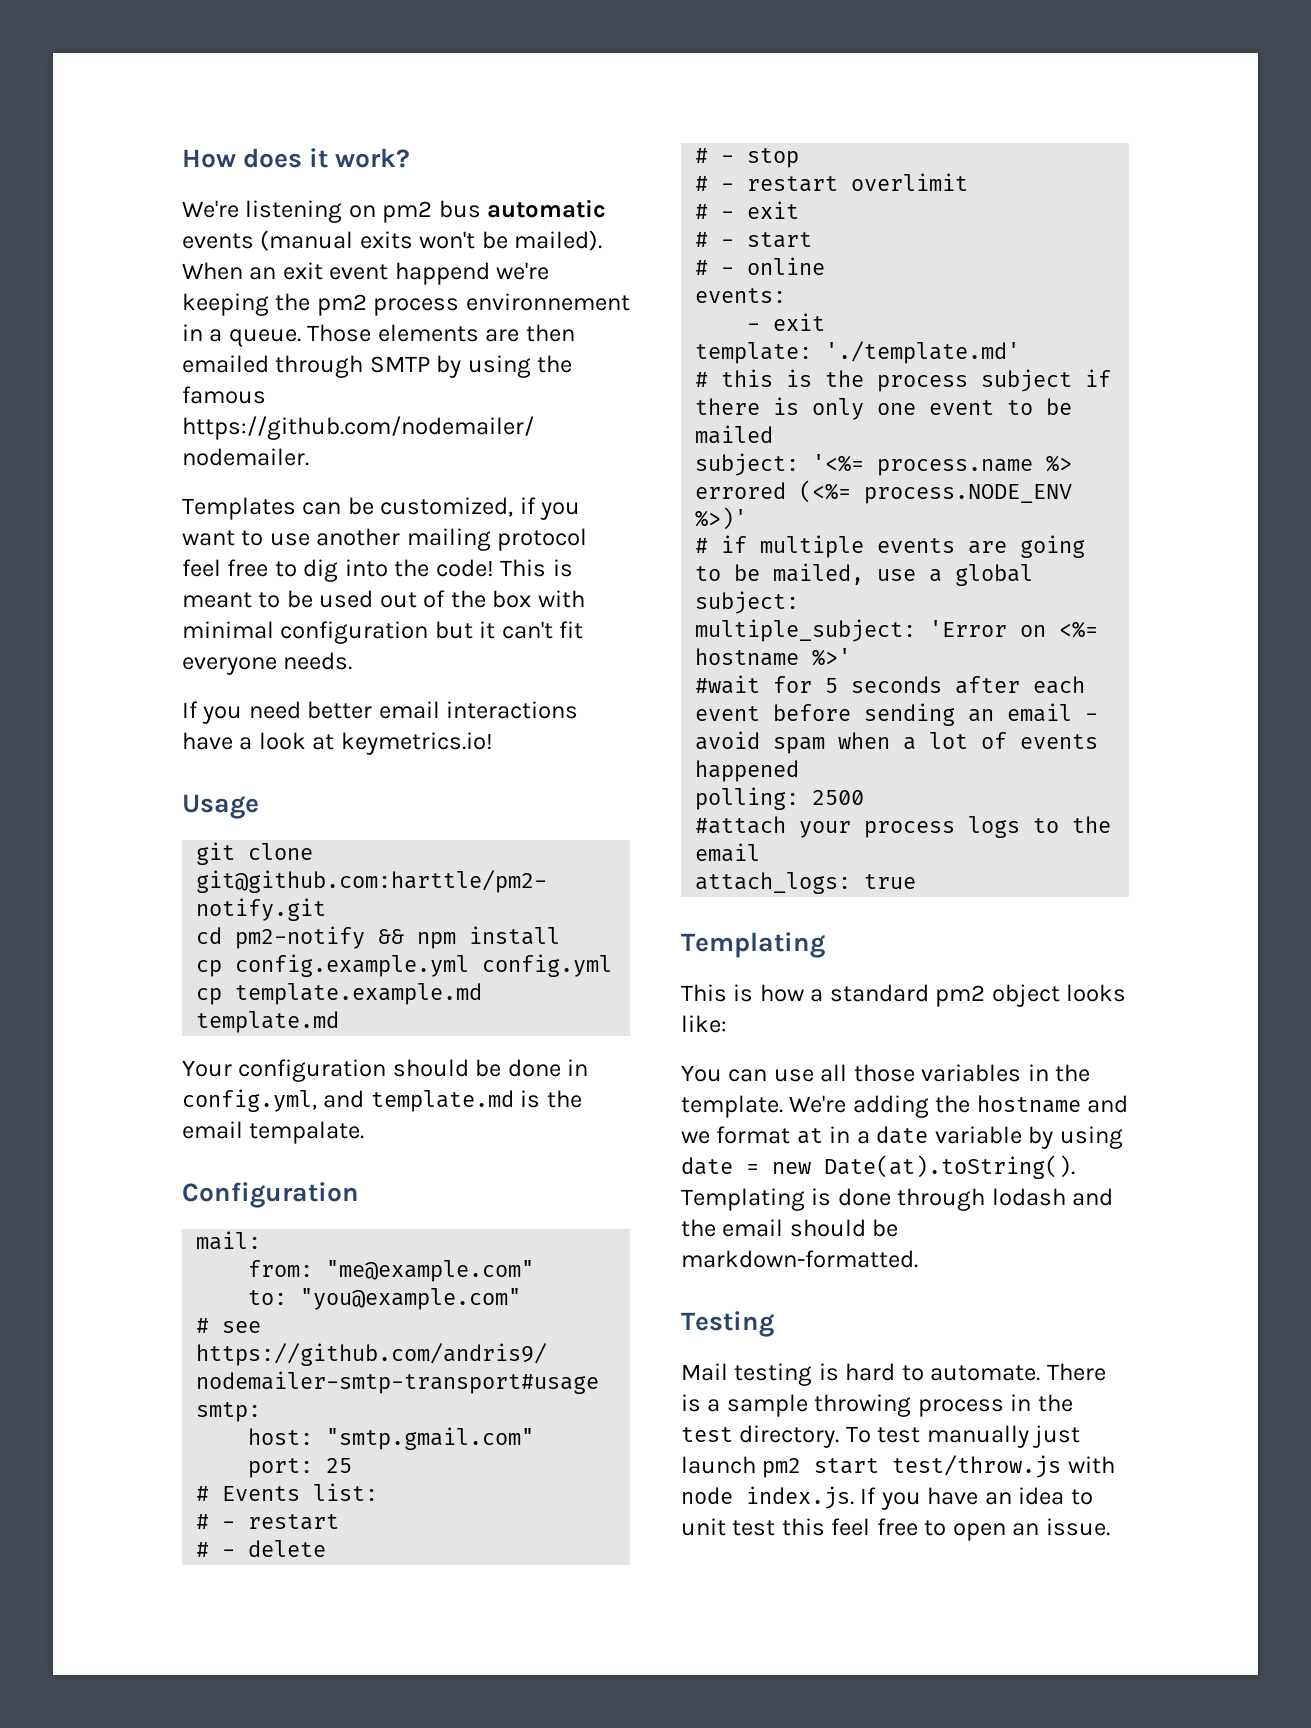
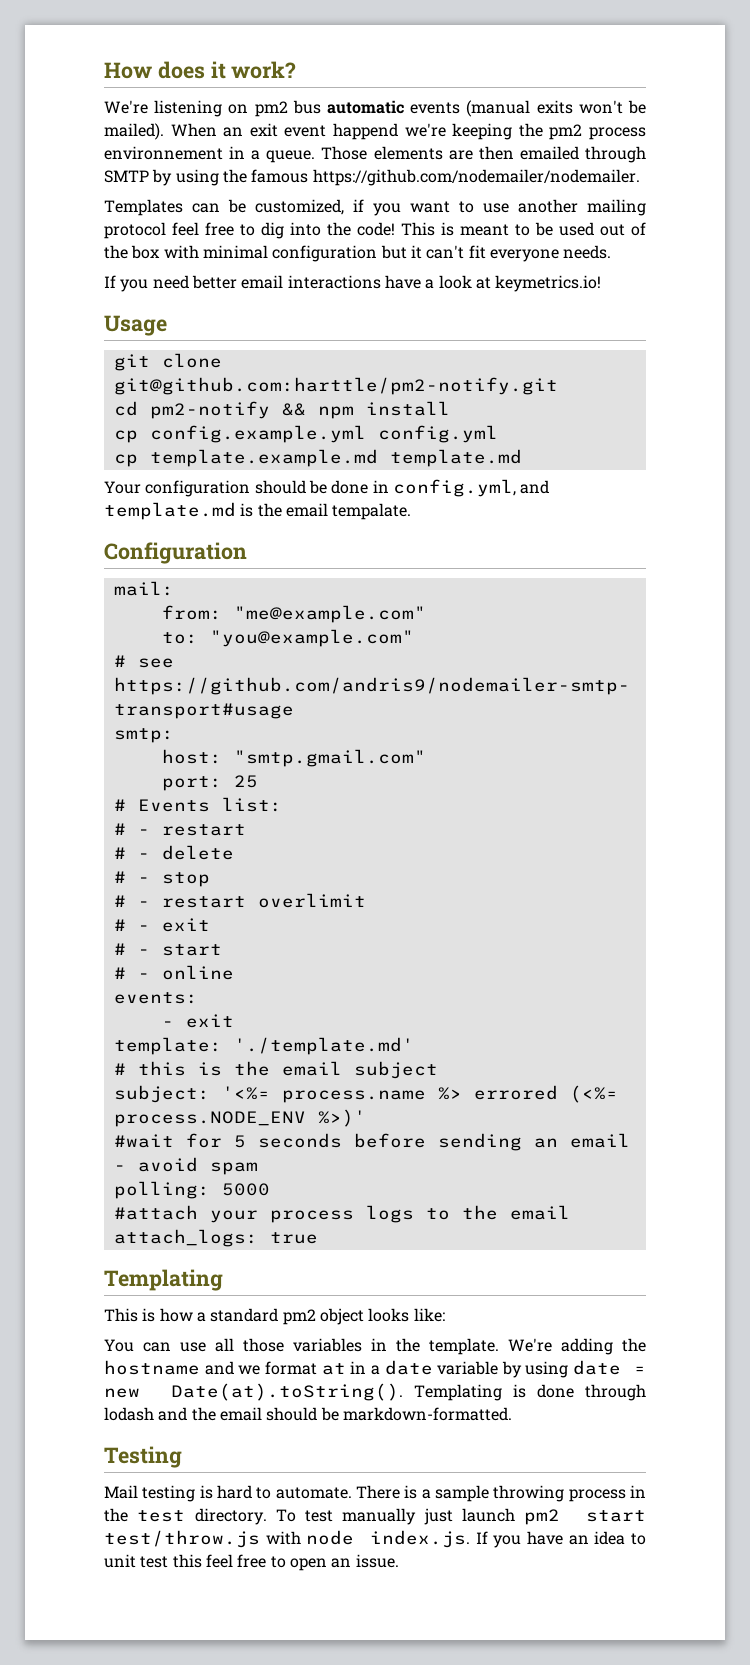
[877,375,969,392] process -> [281,1061,342,1076] email
[1085,369,1112,387] [695,397,1073,420] [695,425,774,444] if there is only one event to be mailed -> (438, 1070) none
[695,535,1086,558] [695,563,1034,586] [695,591,800,614] [695,619,1099,642] [695,648,852,666] // # if multiple events are going to be mailed, use a global subject: // multiple_subject: 'Error on <%= hostname %>' -> (366, 1118) none
[955,676,1086,694] [695,706,761,721] after each event -> (342, 1140) none
[838,732,1099,750] [695,760,800,782] when a lot of events happened -> (258, 1168) none
[812,790,865,805] 2500 -> [221,1183,270,1196] 5000

